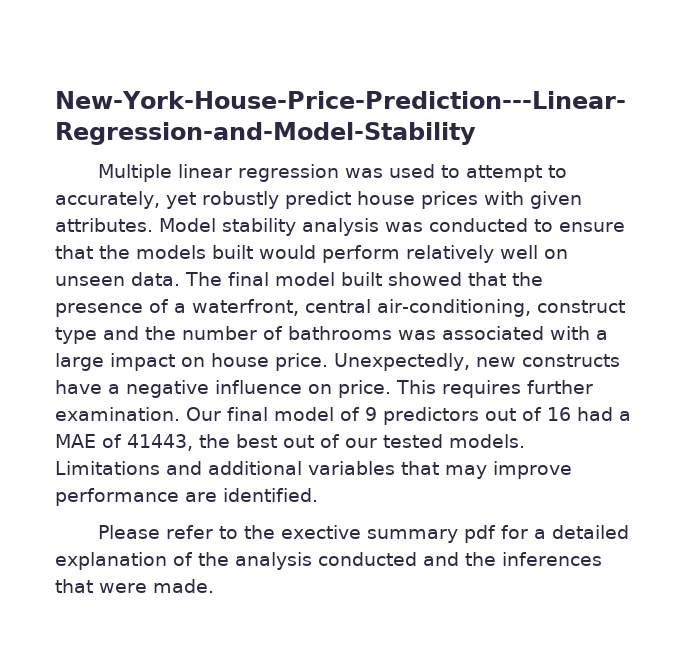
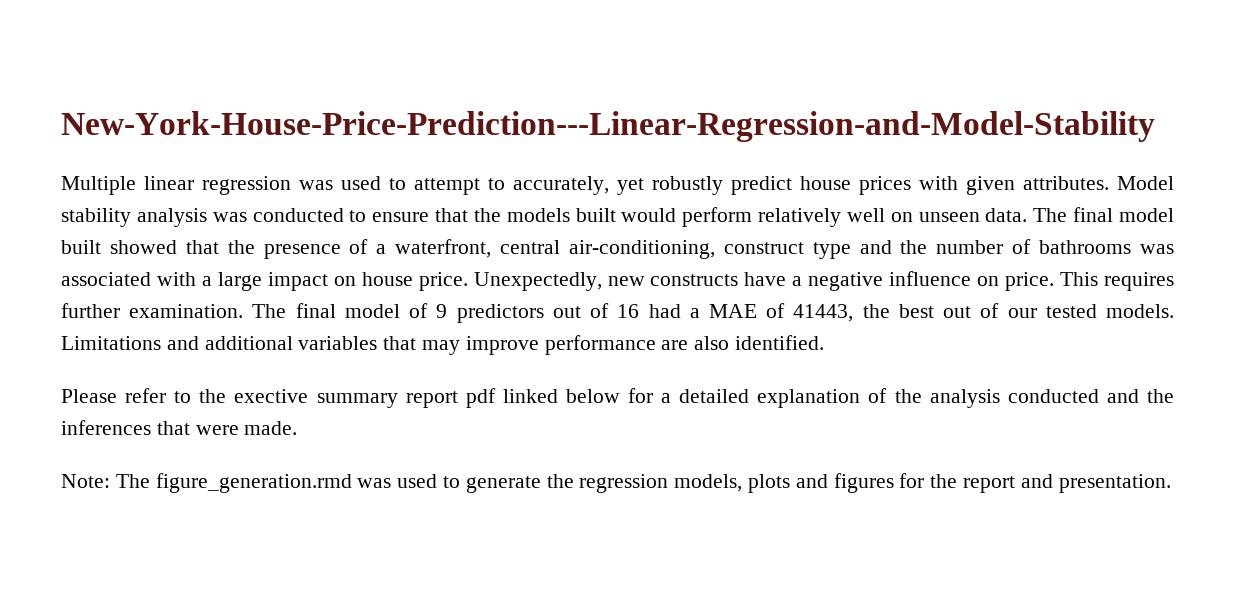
[186,407,221,421] Our -> [252,304,287,318] The
(217, 497) none -> [694,336,730,350] also
[463,525,496,543] pdf -> [405,388,620,408] report pdf linked below
(214, 586) none -> [61,473,1171,493] // Note: The figure_generation.rmd was used to generate the regression models, plots and figures for the report and presentation.

